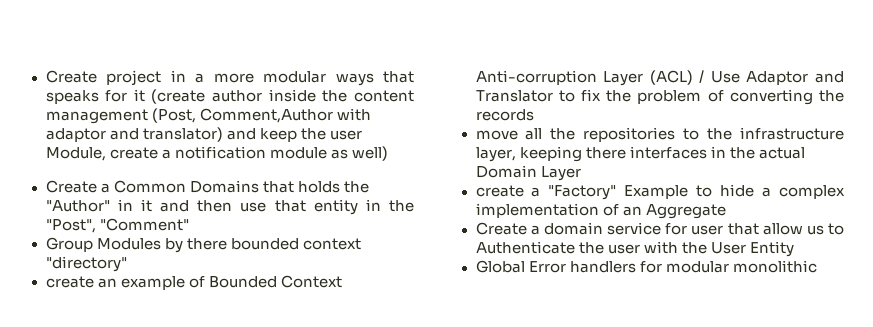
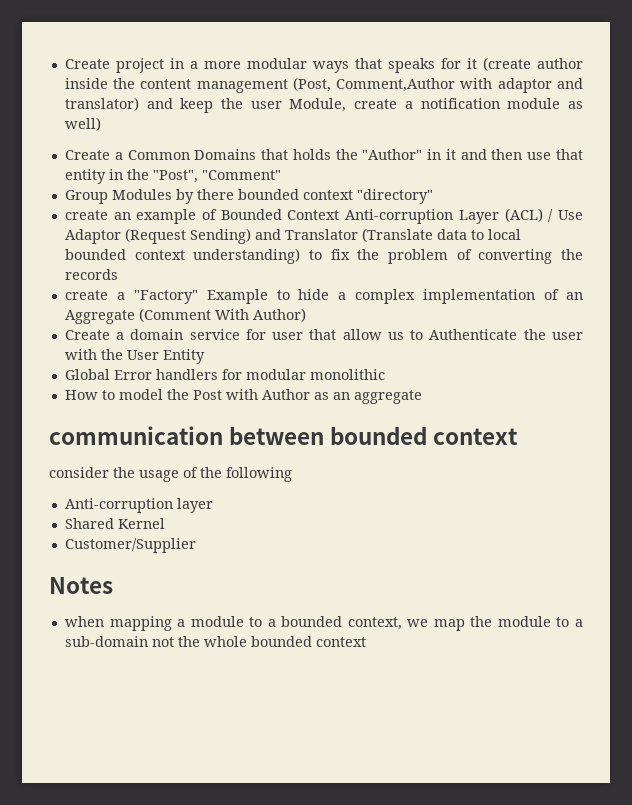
[815,71,844,83] [475,90,553,102] and Translator -> [124,228,521,244] [64,248,301,264] (Request Sending) and Translator (Translate data to local bounded context understanding)
[475,127,844,142] [475,146,805,162] [475,165,581,181] // move all the repositories to the infrastructure layer, keeping there interfaces in the actual Domain Layer -> (118, 274) none
(726, 211) none -> [138,308,306,322] (Comment With Author)
(817, 266) none -> [64,389,422,404] [49,426,519,445] [49,467,292,482] [64,498,213,513] [64,518,165,529] [64,538,196,553] [49,577,113,594] [64,616,584,631] [64,636,366,647] // How to model the Post with Author as an aggregate // communication between bounded context // consider the usage of the following // Anti-corruption layer // Shared Kernel // Customer/Supplier // Notes // when mapping a module to a bounded context, we map the module to a sub-domain not the whole bounded context

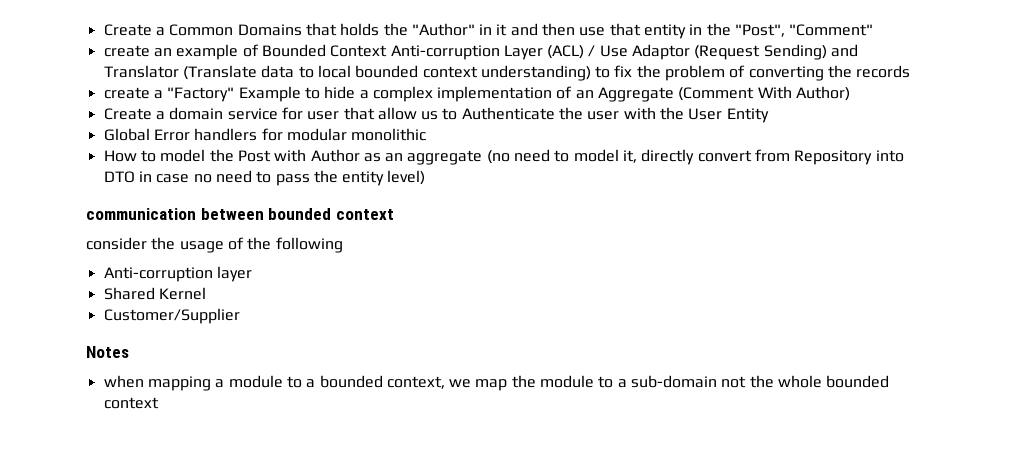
[64,57,583,73] [64,77,583,93] [64,97,583,113] [64,117,101,131] [64,150,110,160] Create project in a more modular ways that speaks for it (create author inside the content management (Post, Comment,Author with adaptor and translator) and keep the user Module, create a notification module as well) // Create -> [103,24,152,36] Create
[64,189,433,204] // Group Modules by there bounded context "directory" -> (874, 30) none
(422, 397) none -> [486,149,904,165] [103,170,426,186] (no need to model it, directly convert from Repository into DTO in case no need to pass the entity level)

